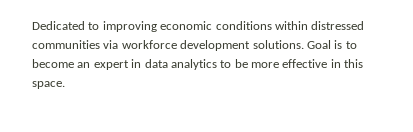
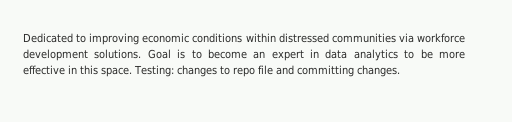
(65, 85) none -> [134,65,400,77] Testing: changes to repo file and committing changes.

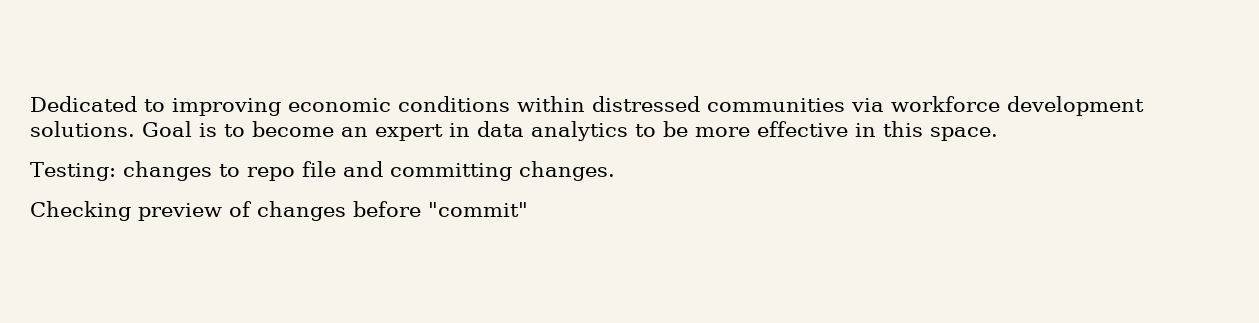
(132, 72) none -> (998, 134) //
(400, 71) none -> [30,201,528,221] // Checking preview of changes before "commit"

